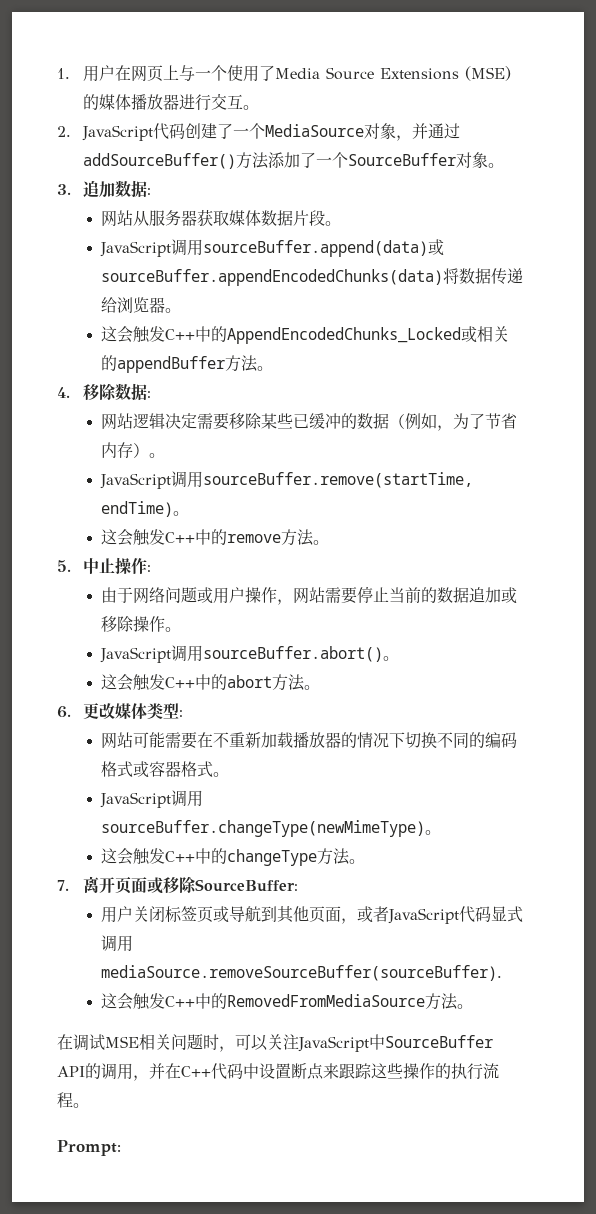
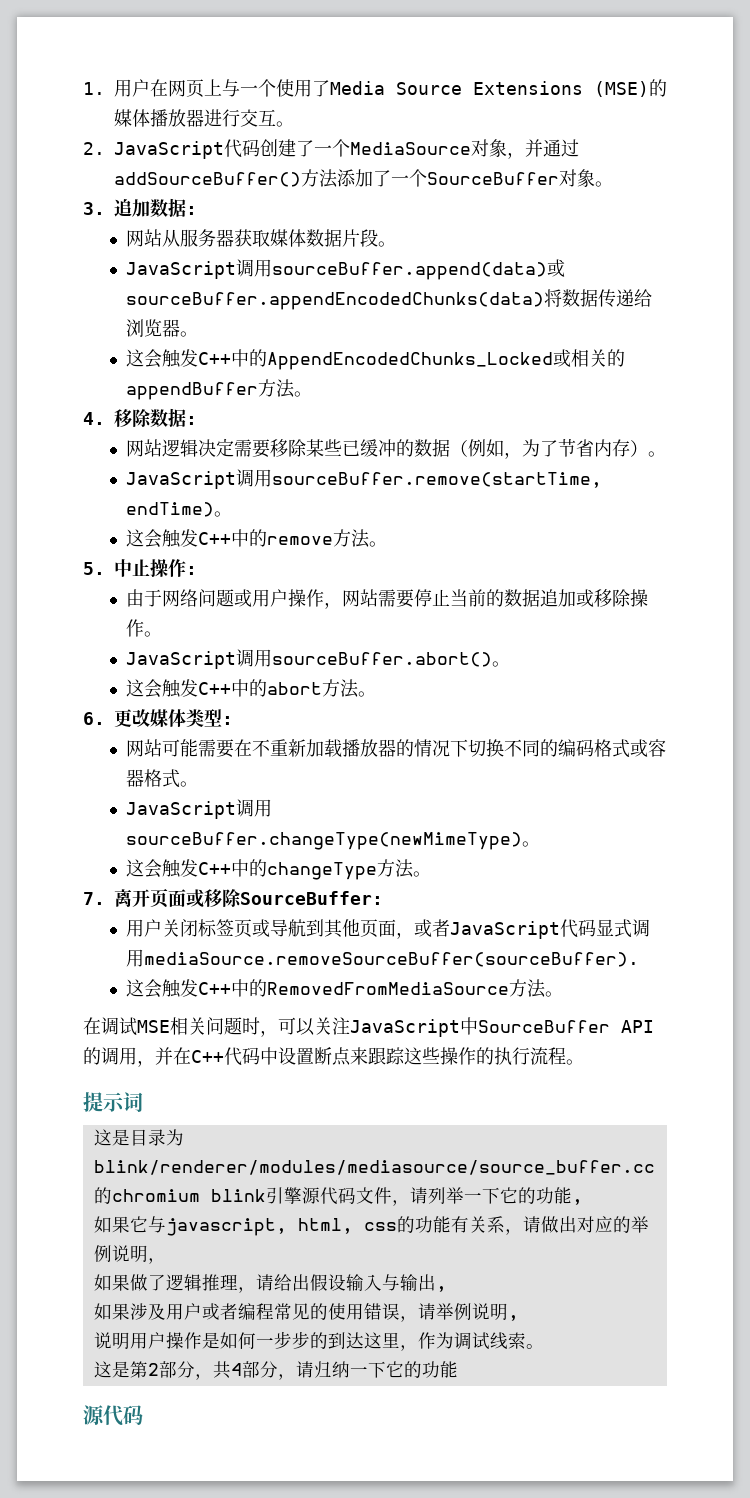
[57,1140,121,1156] Prompt: -> [83,1092,143,1112] [93,1129,184,1146] [93,1160,655,1175] [93,1187,583,1206] [93,1216,649,1236] [93,1245,166,1264] [93,1274,447,1293] [93,1303,519,1322] [93,1331,544,1351] [93,1361,458,1380] [83,1405,143,1426] 提示词 // 这是目录为blink/renderer/modules/mediasource/source_buffer.cc的chromium blink引擎源代码文件，请列举一下它的功能, // 如果它与javascript, html, css的功能有关系，请做出对应的举例说明， // 如果做了逻辑推理，请给出假设输入与输出, // 如果涉及用户或者编程常见的使用错误，请举例说明, // 说明用户操作是如何一步步的到达这里，作为调试线索。 // 这是第2部分，共4部分，请归纳一下它的功能 // 源代码

